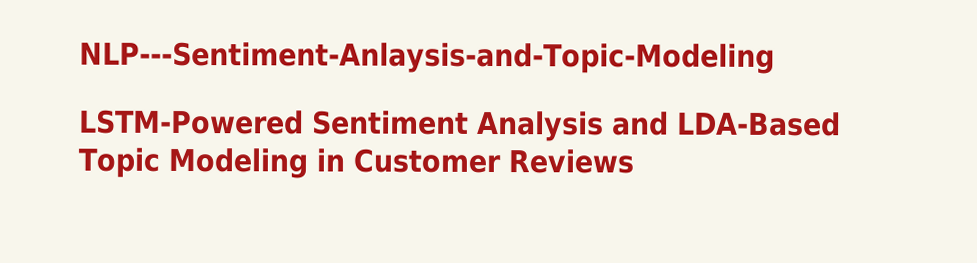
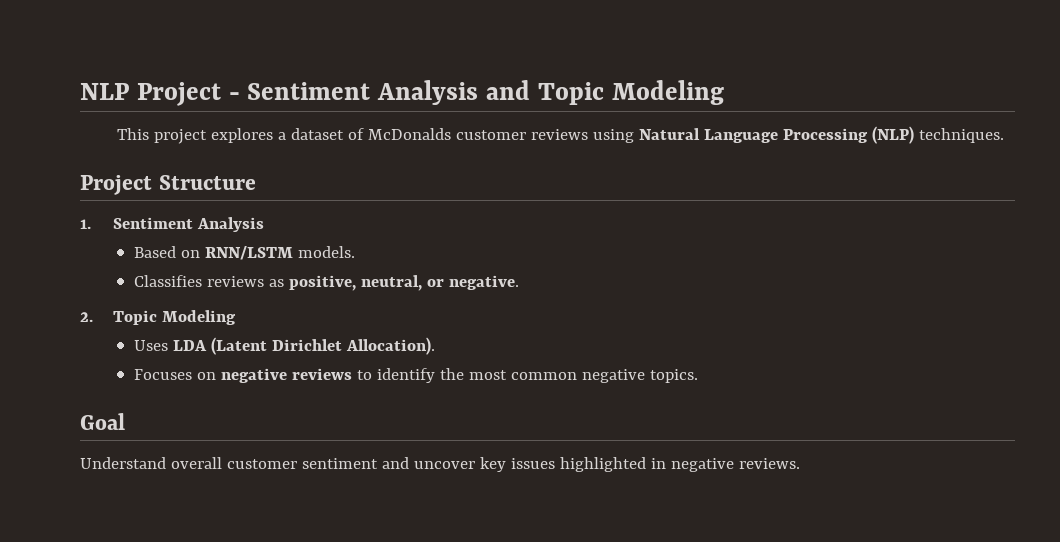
[79,41,775,74] [78,109,304,135] NLP---Sentiment-Anlaysis-and-Topic-Modeling // LSTM-Powered -> [80,82,240,106] NLP Project -
[676,111,841,137] [78,147,634,179] LDA-Based Topic Modeling in Customer Reviews -> [537,80,724,105] [116,126,1004,144] [80,175,256,195] [80,217,265,232] [133,246,355,260] [133,275,519,291] [80,310,237,325] [133,337,435,355] [133,368,698,383] [80,413,125,430] [80,457,800,472] Topic Modeling // This project explores a dataset of McDonalds customer reviews using Natural Language Processing (NLP) techniques. // Project Structure // 1. Sentiment Analysis // Based on RNN/LSTM models. // Classifies reviews as positive, neutral, or negative. // 2. Topic Modeling // Uses LDA (Latent Dirichlet Allocation). // Focuses on negative reviews to identify the most common negative topics. // Goal // Understand overall customer sentiment and uncover key issues highlighted in negative reviews.

